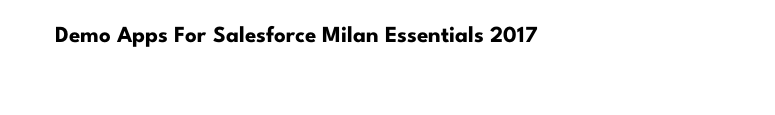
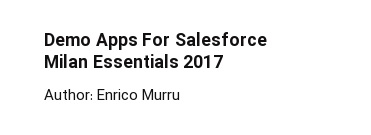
(539, 34) none -> [44,89,181,100] // Author: Enrico Murru

